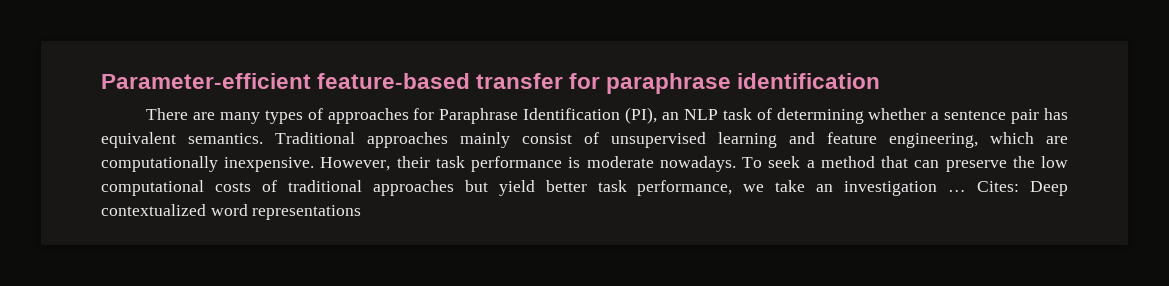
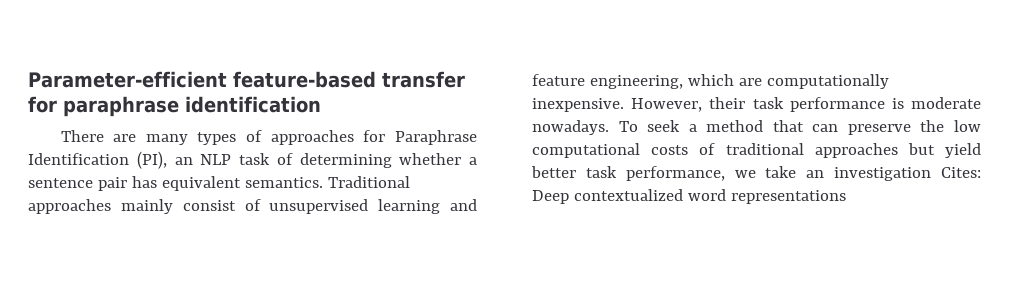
[948,190,967,192] … -> (932, 174) none

